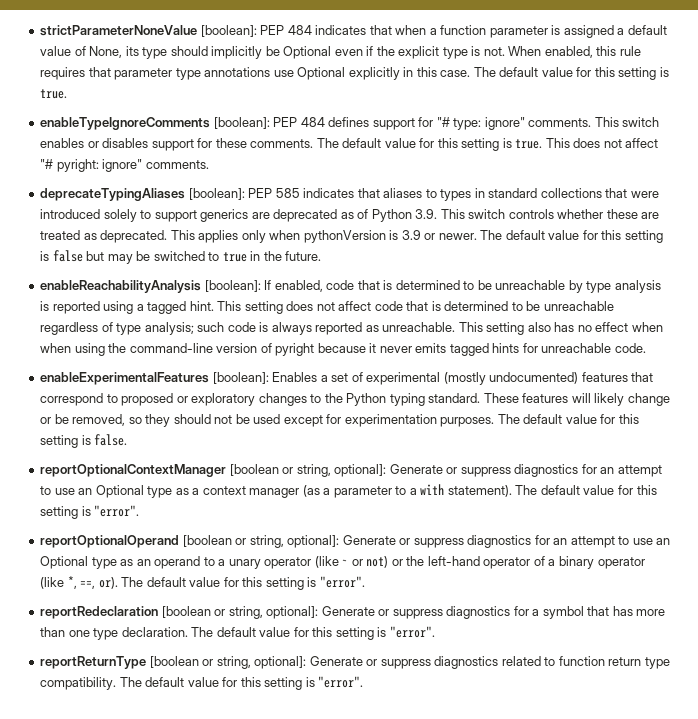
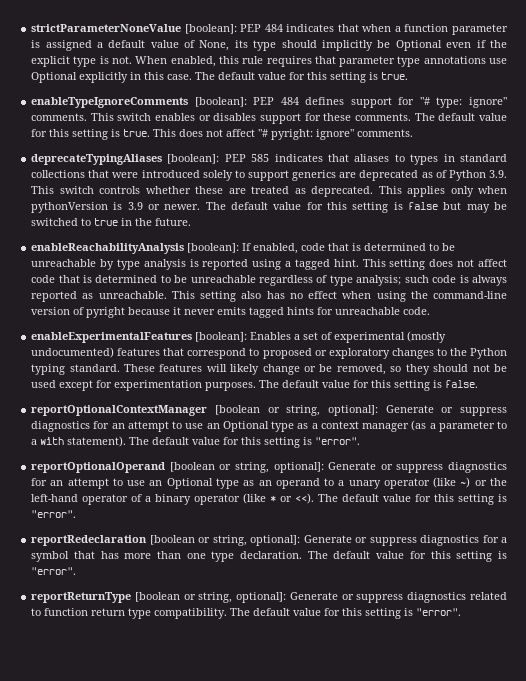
[40,343,72,353] when -> (372, 295) none
[342,556,389,568] ~ or not) -> [460,477,471,488] ~)
[67,576,118,589] *, ==, or). -> [270,493,315,504] * or <<).

